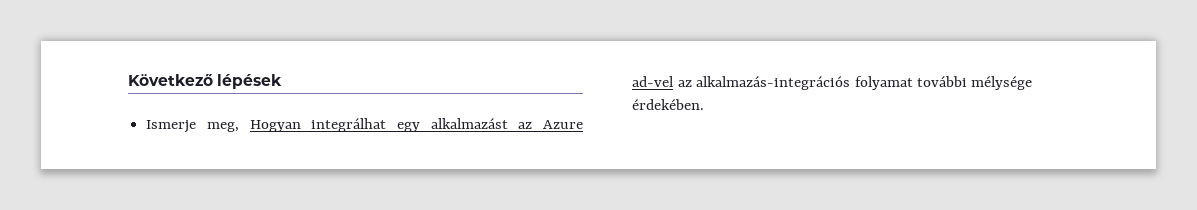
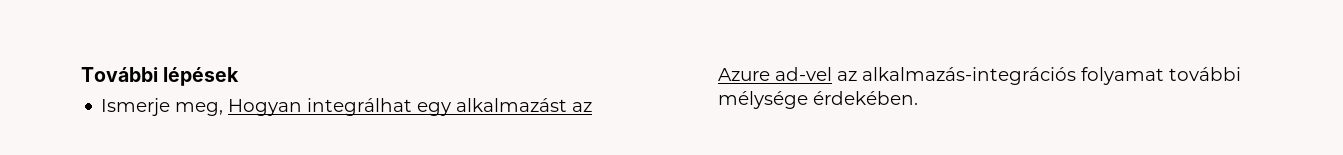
[128,74,213,86] Következő -> [81,67,158,82] További

